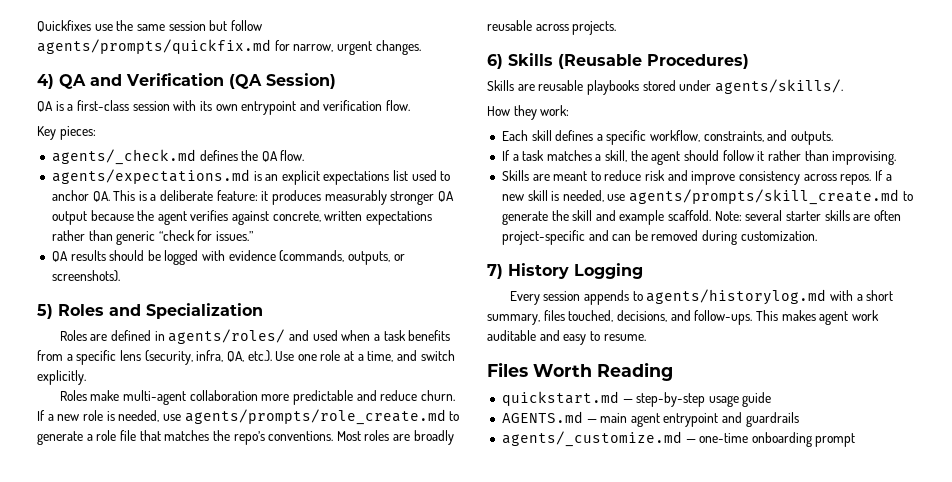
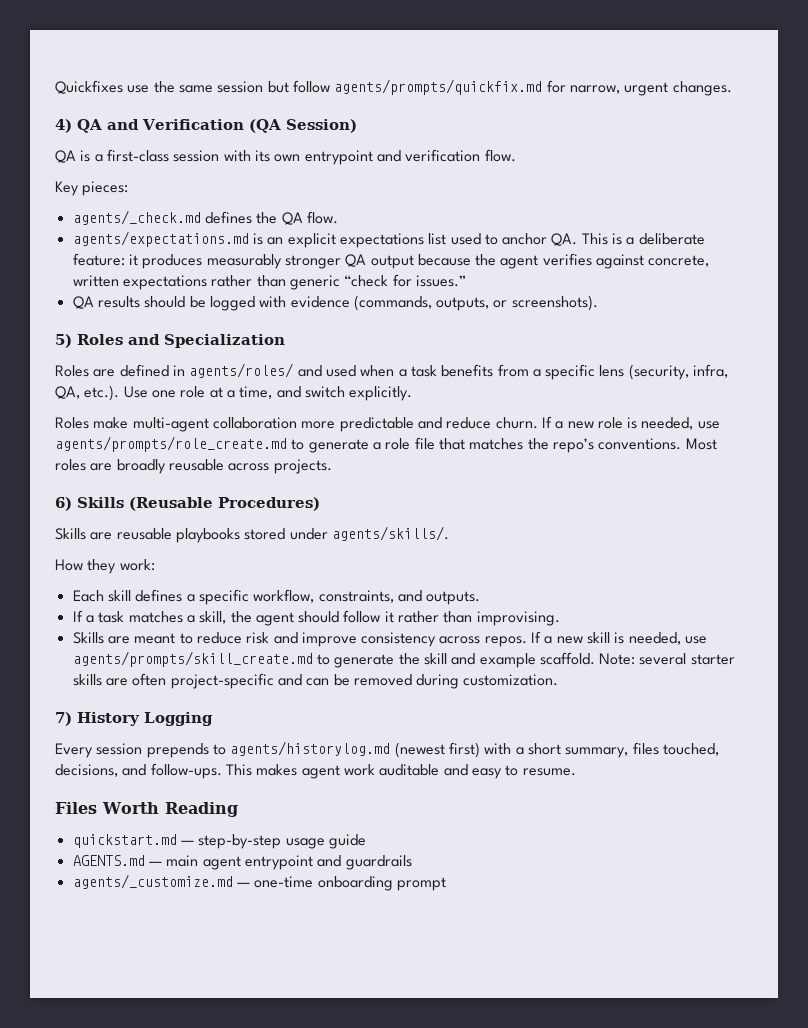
[584,290,630,305] appends -> [146,743,209,758] prepends
(827, 297) none -> [394,742,480,758] (newest first)

